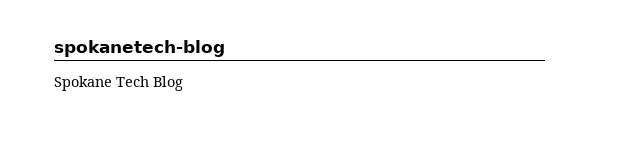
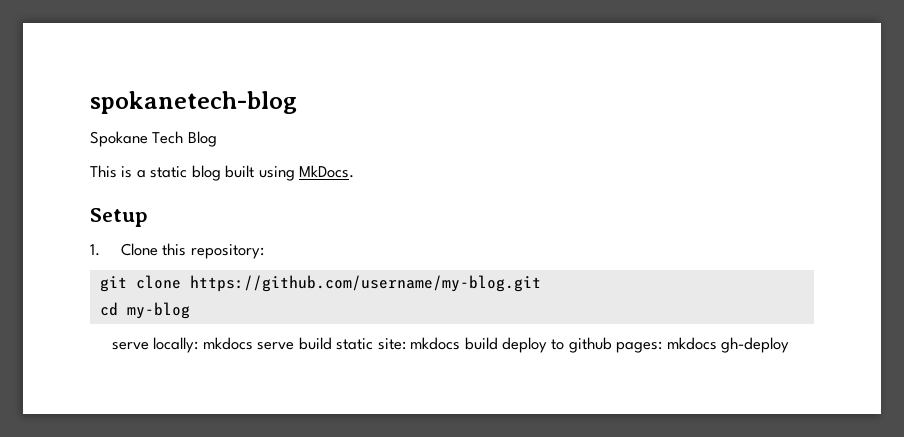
(183, 83) none -> [90,165,355,181] [90,208,148,227] [90,243,264,259] [99,275,541,292] [99,302,190,319] [111,337,790,353] // This is a static blog built using MkDocs. // Setup // 1. Clone this repository: // git clone https://github.com/username/my-blog.git // cd my-blog // serve locally: mkdocs serve build static site: mkdocs build deploy to github pages: mkdocs gh-deploy

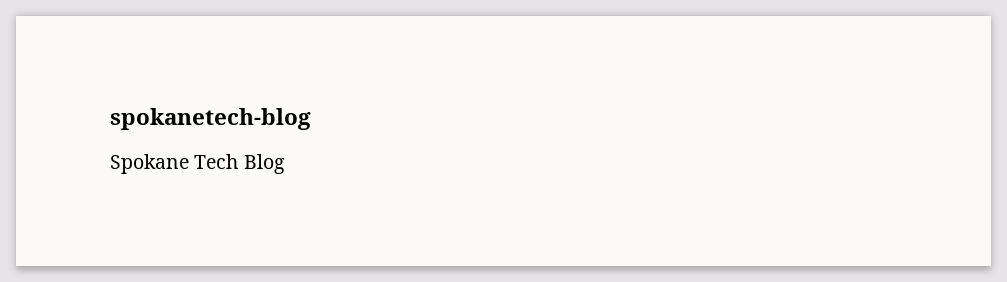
[90,165,355,181] [90,208,148,227] [90,243,264,259] [99,275,541,292] [99,302,190,319] [111,337,790,353] // This is a static blog built using MkDocs. // Setup // 1. Clone this repository: // git clone https://github.com/username/my-blog.git // cd my-blog // serve locally: mkdocs serve build static site: mkdocs build deploy to github pages: mkdocs gh-deploy -> (285, 164) none

